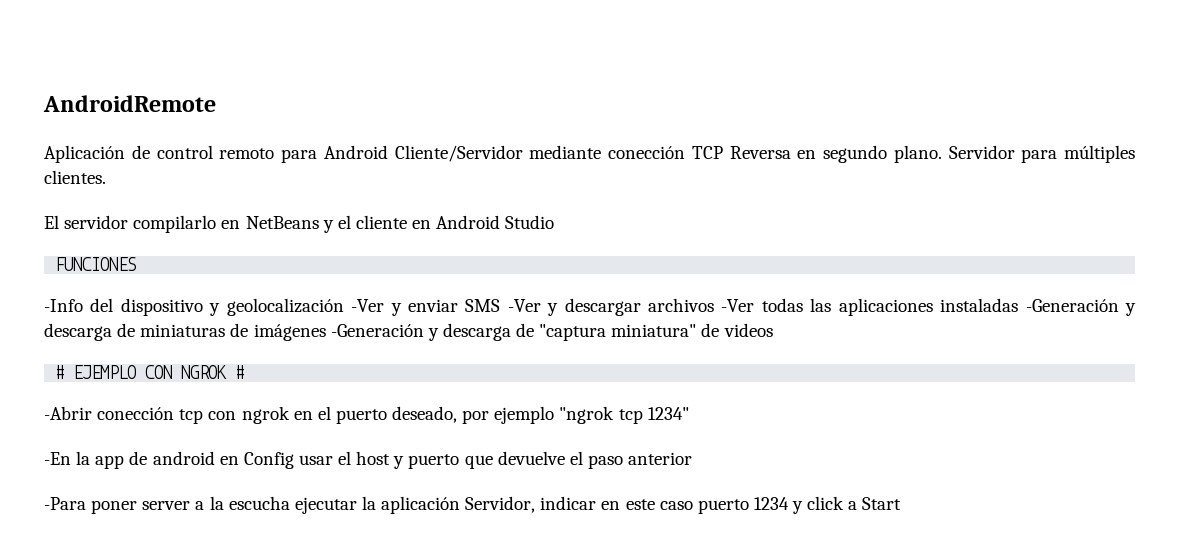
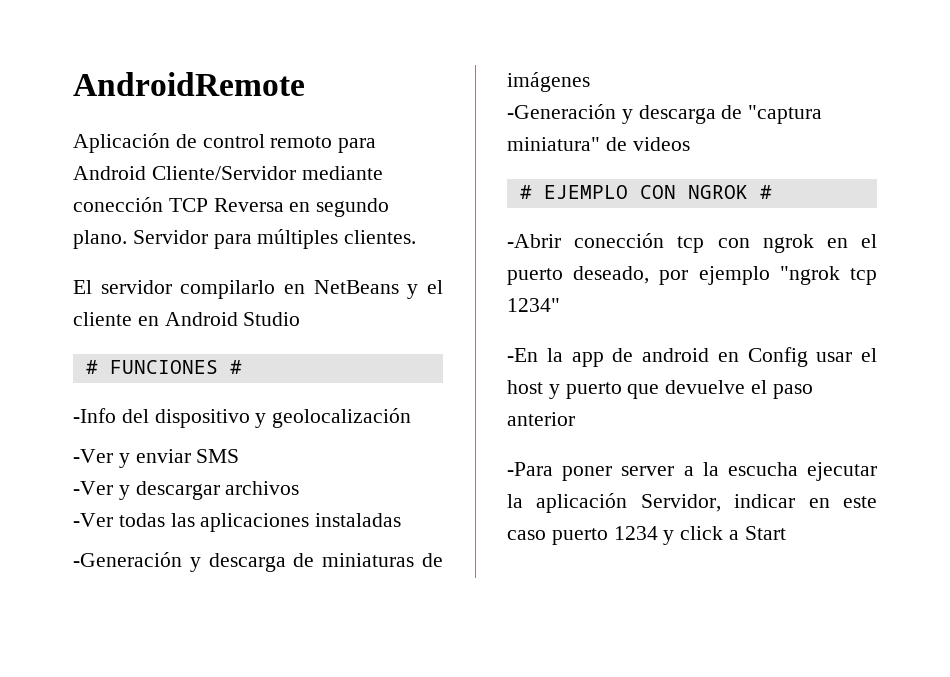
(555, 222) none -> [85,360,98,374] #
(137, 264) none -> [229,360,242,374] #
(344, 307) none -> (412, 418) //
(501, 305) none -> (240, 456) //
(715, 305) none -> (300, 488) //
(1019, 305) none -> (402, 520) //
(326, 332) none -> (590, 82) //

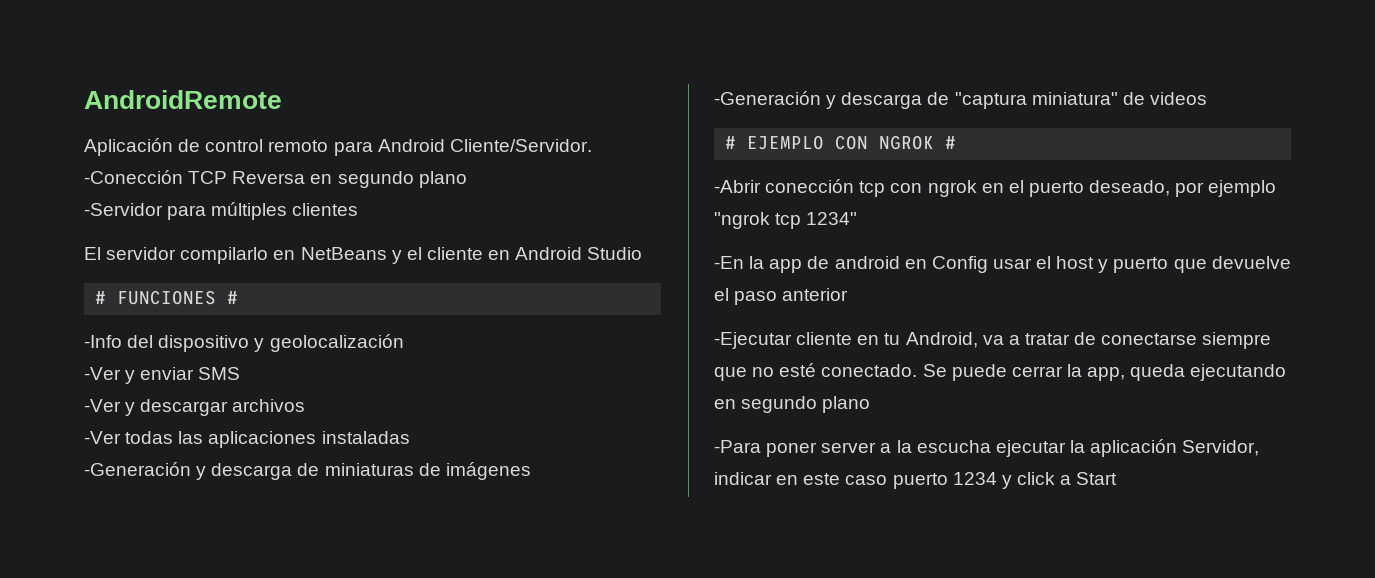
[151,166,383,180] [73,197,163,212] Cliente/Servidor mediante conección -> [449,139,592,152] [84,170,183,184] Cliente/Servidor. -Conección
[73,230,208,249] plano. Servidor -> [418,171,467,188] [84,203,163,216] plano // -Servidor
[344,230,417,244] clientes. -> [292,203,359,216] clientes
(575, 419) none -> [714,332,1272,349] [714,363,1287,381] [714,396,871,413] // -Ejecutar cliente en tu Android, va a tratar de conectarse siempre que no esté conectado. Se puede cerrar la app, queda ejecutando en segundo plano

